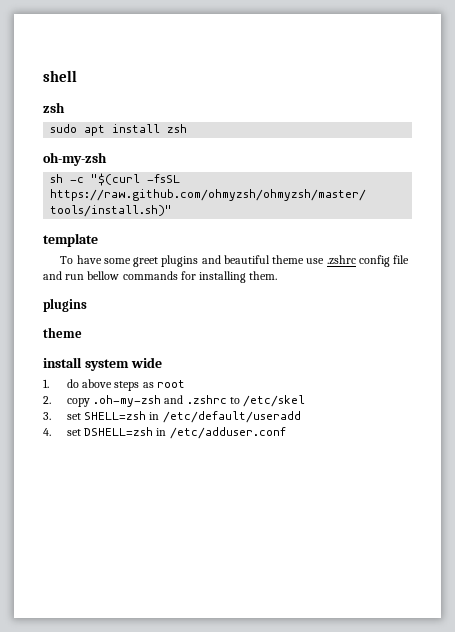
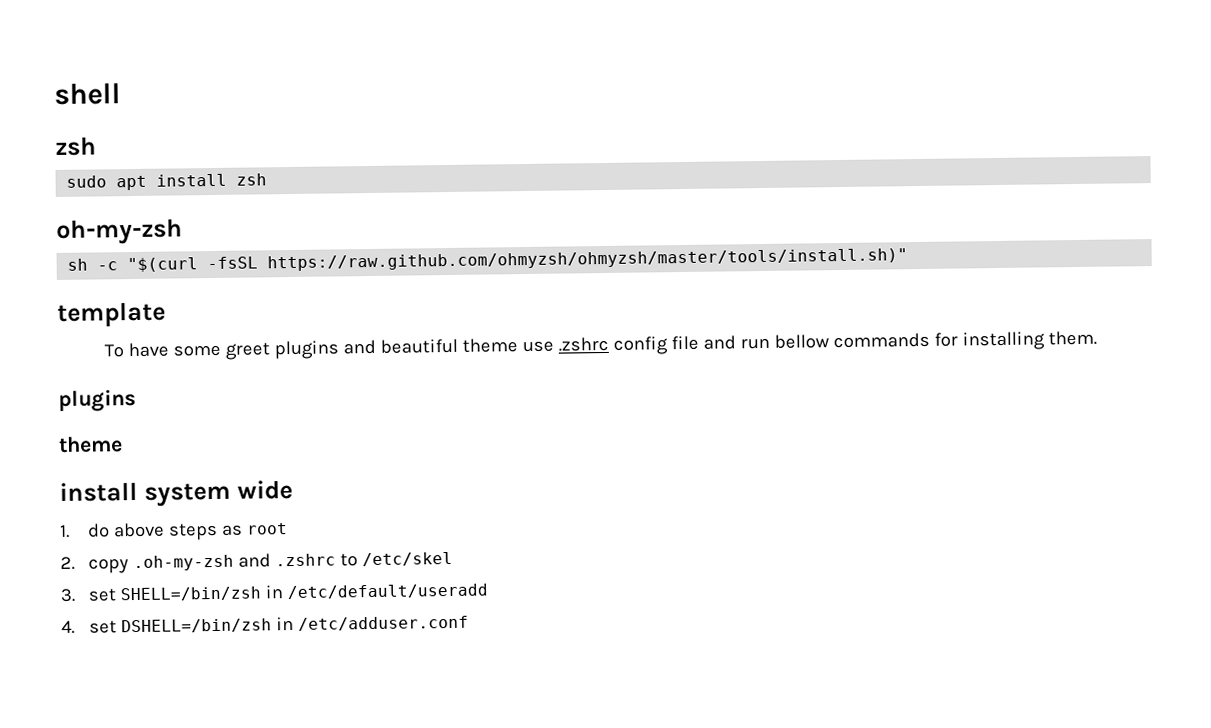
[84,411,147,420] SHELL=zsh -> [119,586,261,602] SHELL=/bin/zsh
[84,427,154,436] DSHELL=zsh -> [120,618,272,634] DSHELL=/bin/zsh

